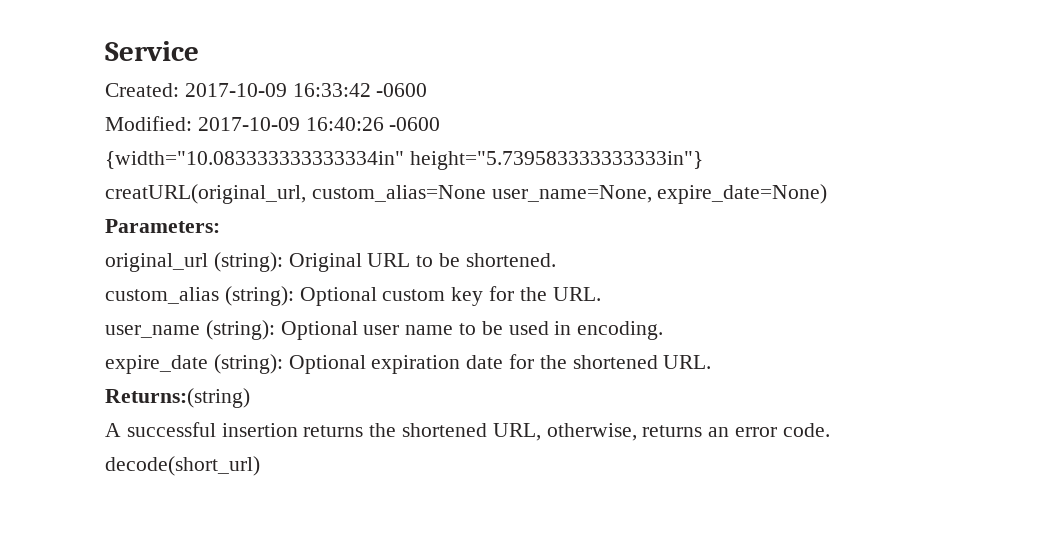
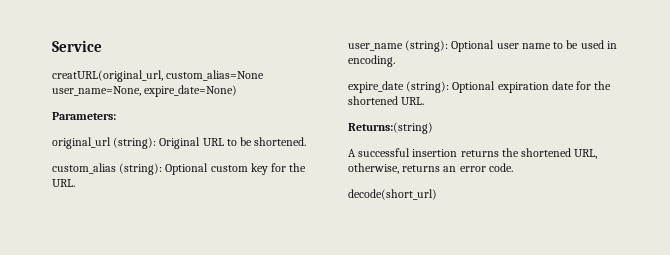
[105,83,428,97] [105,116,441,131] [105,151,703,170] // Created: 2017-10-09 16:33:42 -0600 // Modified: 2017-10-09 16:40:26 -0600 // {width="10.083333333333334in" height="5.739583333333333in"} -> (102, 46) none

